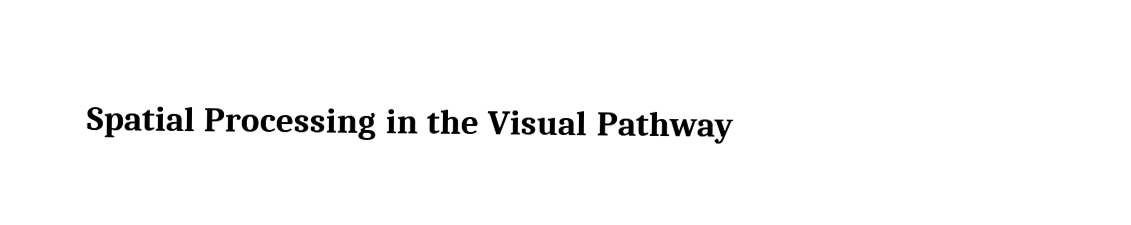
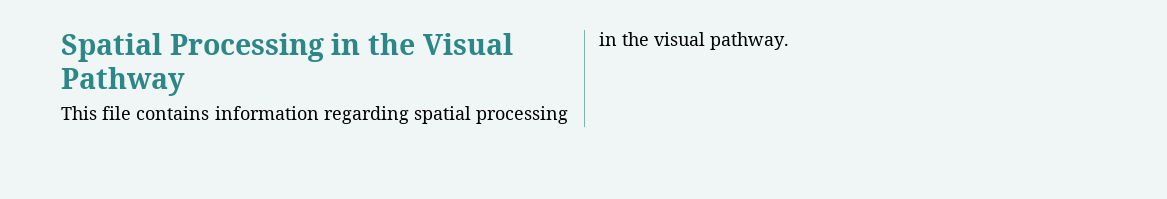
(735, 127) none -> [61,106,568,124] [599,32,789,50] // This file contains information regarding spatial processing in the visual pathway.

